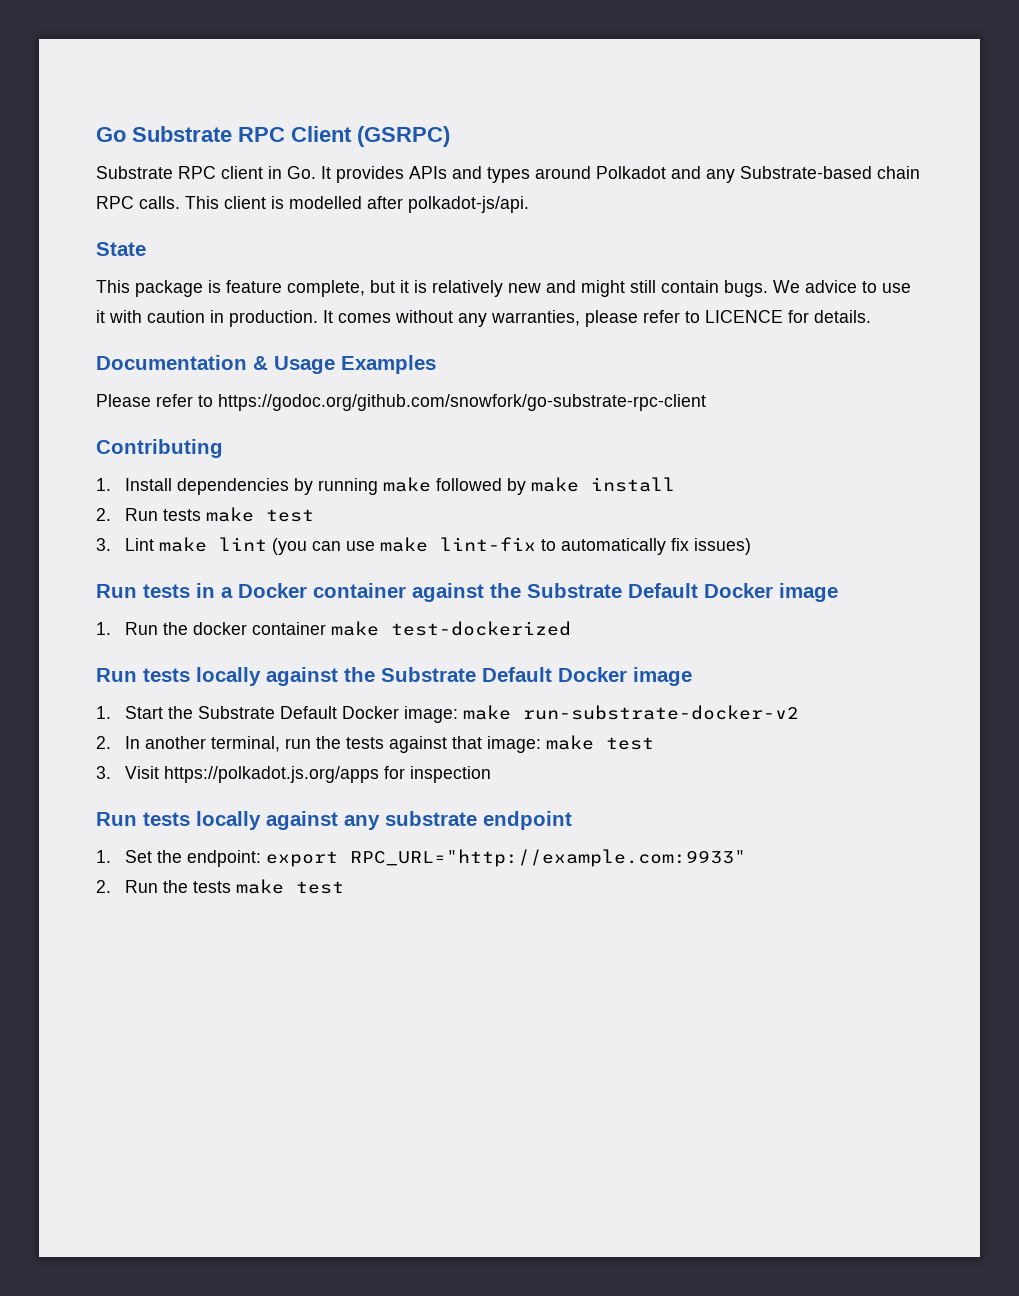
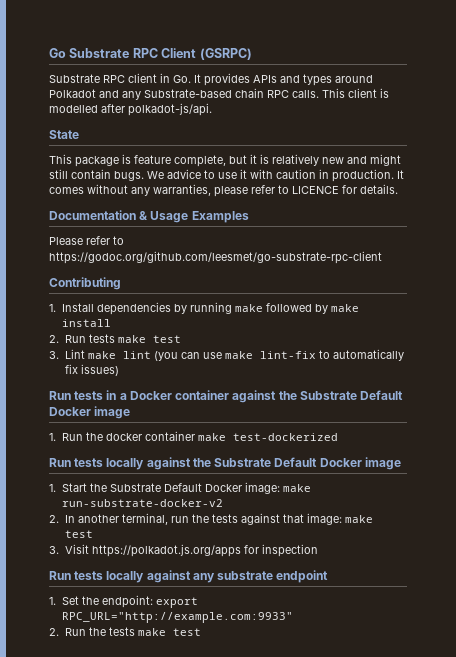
[218,394,706,411] https://godoc.org/github.com/snowfork/go-substrate-rpc-client -> [49,251,382,264] https://godoc.org/github.com/leesmet/go-substrate-rpc-client

